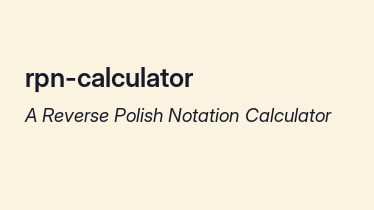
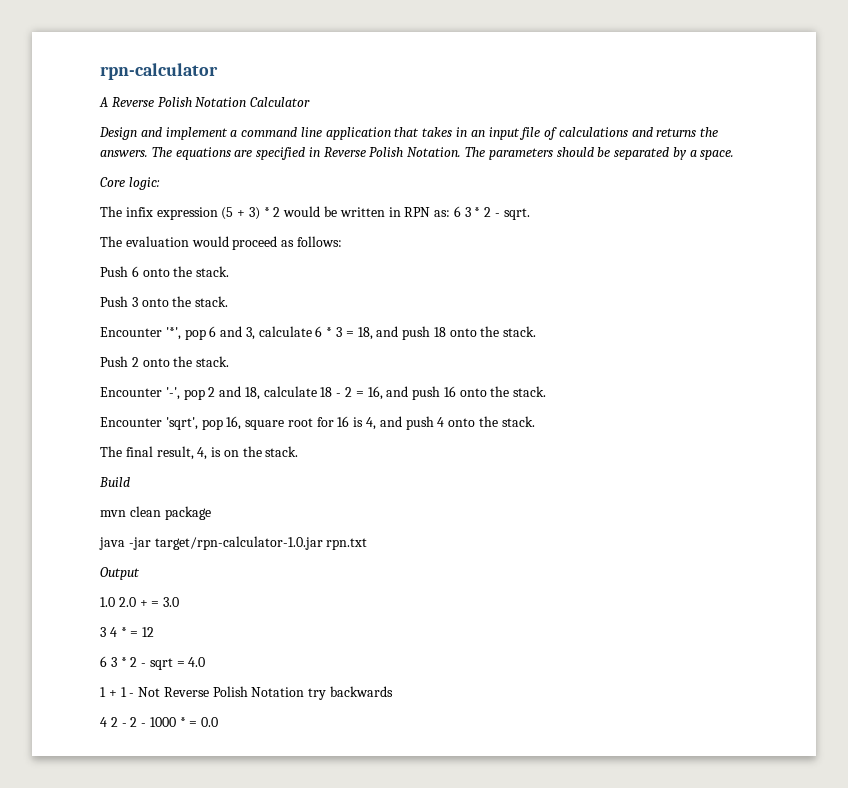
(332, 115) none -> [99,127,719,140] [100,147,735,160] [100,177,160,190] [100,206,530,220] [100,236,342,250] [100,266,230,277] [100,296,229,307] [100,326,537,340] [100,356,230,367] [100,386,547,400] [100,416,535,430] [100,446,299,460] [99,477,130,487] [100,506,211,520] [99,536,368,550] [100,567,140,580] [100,597,180,607] [100,627,155,637] [100,656,206,670] [100,686,394,700] [100,717,219,727] // Design and implement a command line application that takes in an input file of calculations and returns the answers. The equations are specified in Reverse Polish Notation. The parameters should be separated by a space. // Core logic: // The infix expression (5 + 3) * 2 would be written in RPN as: 6 3 * 2 - sqrt. // The evaluation would proceed as follows: // Push 6 onto the stack. // Push 3 onto the stack. // Encounter '*', pop 6 and 3, calculate 6 * 3 = 18, and push 18 onto the stack. // Push 2 onto the stack. // Encounter '-', pop 2 and 18, calculate 18 - 2 = 16, and push 16 onto the stack. // Encounter 'sqrt', pop 16, square root for 16 is 4, and push 4 onto the stack. // The final result, 4, is on the stack. // Build // mvn clean package // java -jar target/rpn-calculator-1.0.jar rpn.txt // Output // 1.0 2.0 + = 3.0 // 3 4 * = 12 // 6 3 * 2 - sqrt = 4.0 // 1 + 1 - Not Reverse Polish Notation try backwards // 4 2 - 2 - 1000 * = 0.0

